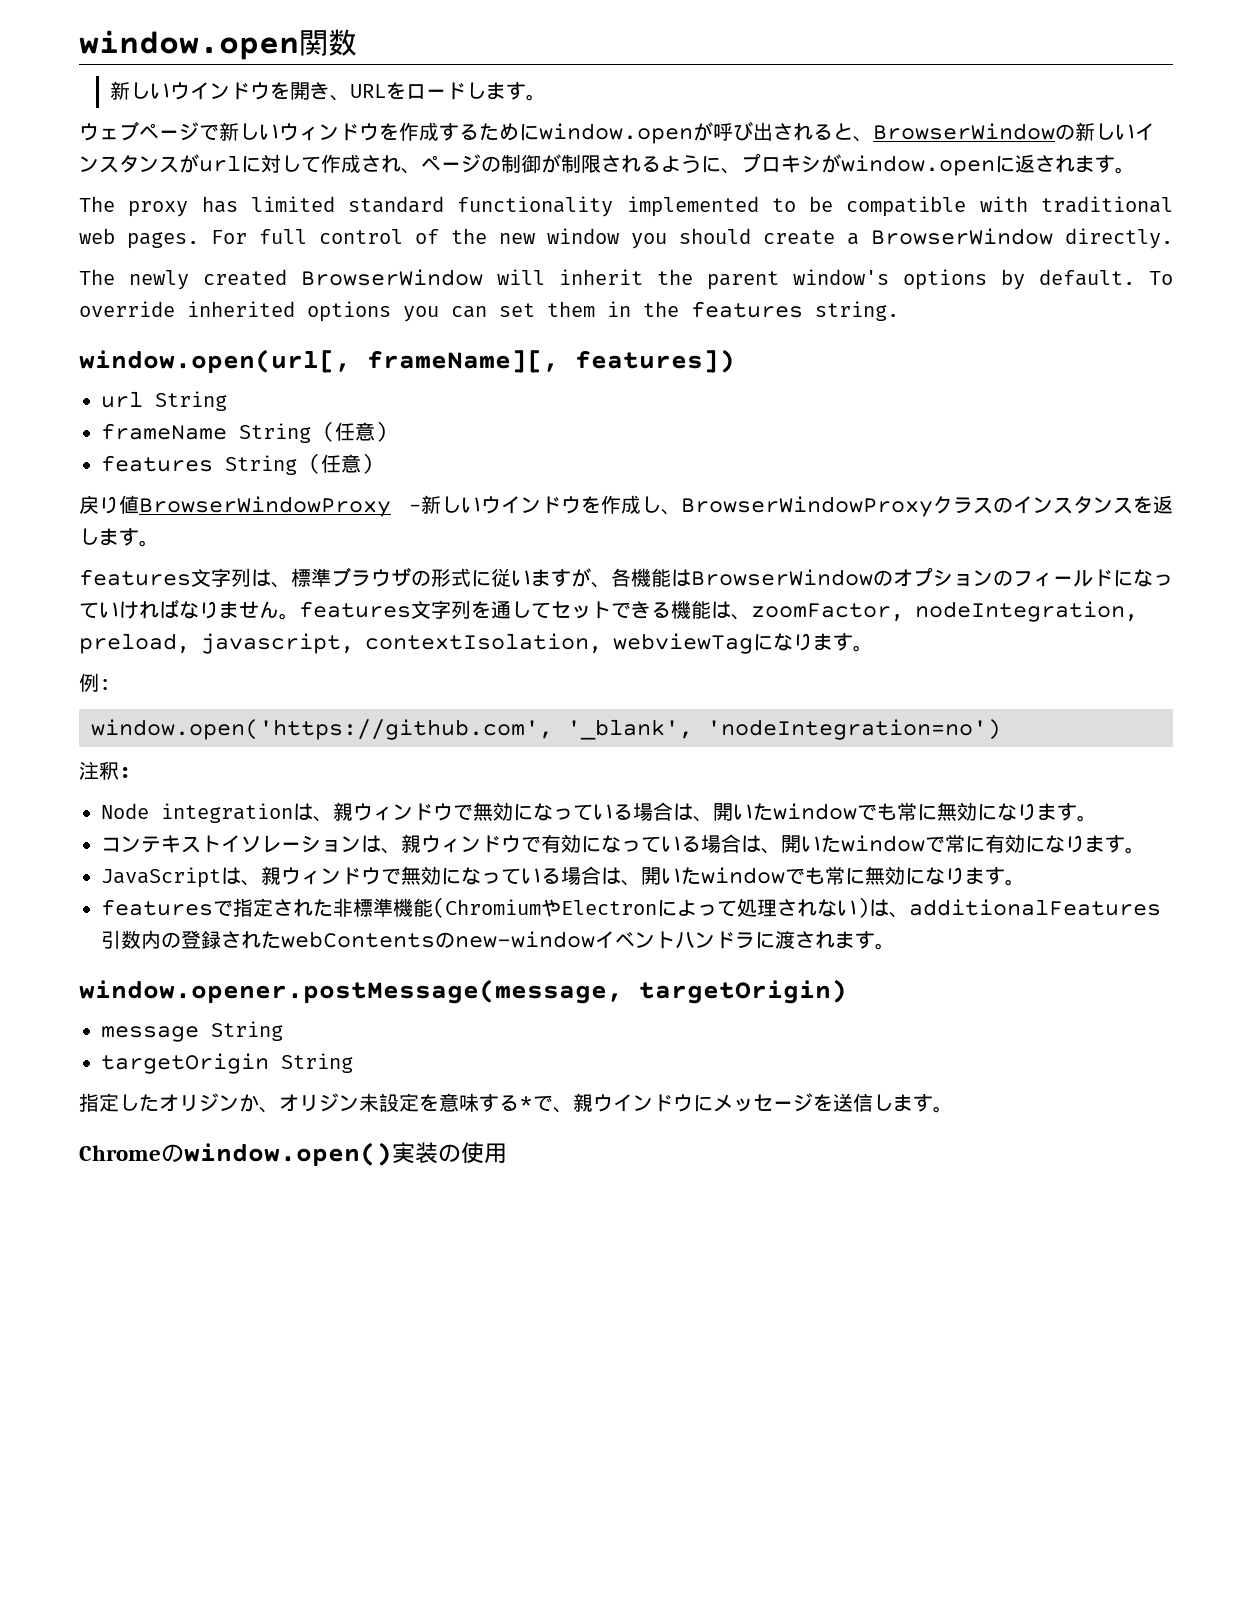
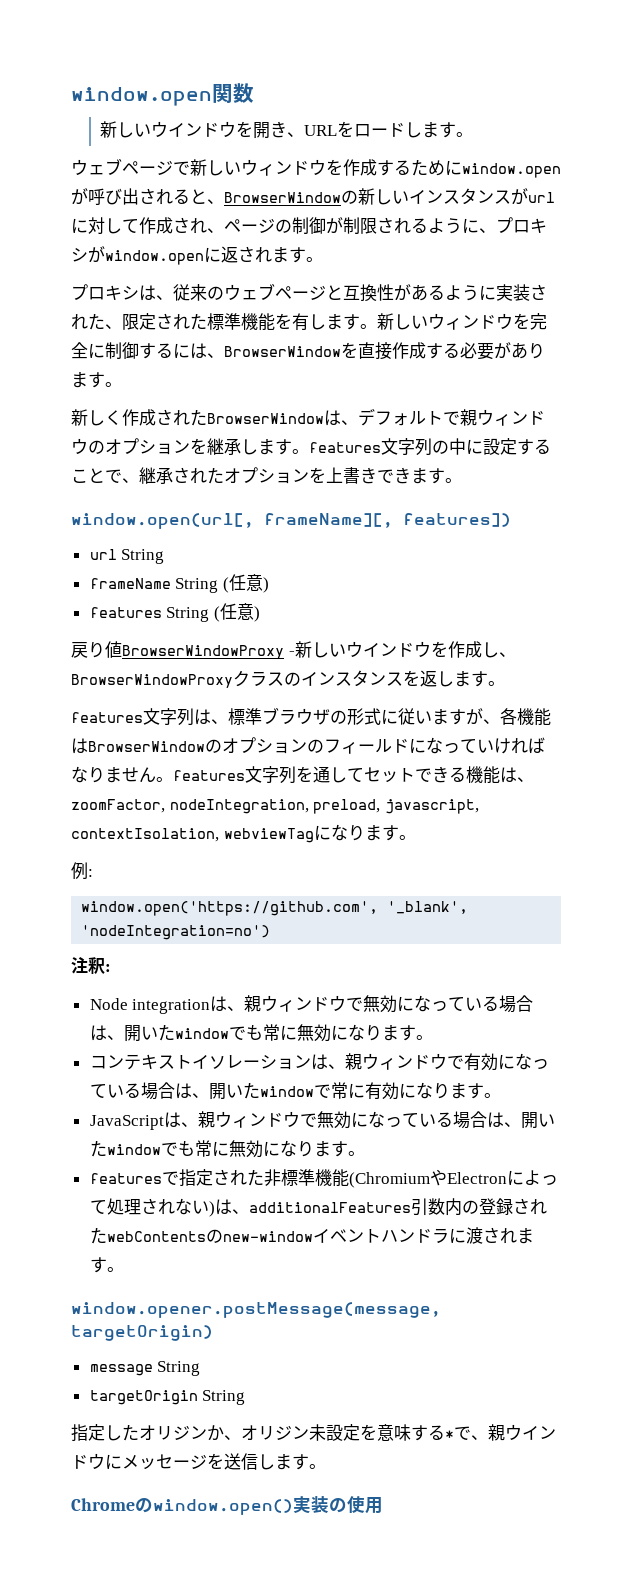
[79,196,1173,217] [79,228,1173,249] [79,269,1173,290] [79,301,899,322] The proxy has limited standard functionality implemented to be compatible with traditional web pages. For full control of the new window you should create a BrowserWindow directly. // The newly created BrowserWindow will inherit the parent window's options by default. To override inherited options you can set them in the features string. -> [71,283,547,302] [71,313,547,331] [71,342,545,360] [71,372,122,388] [71,408,545,426] [71,438,551,456] [71,467,462,484] プロキシは、従来のウェブページと互換性があるように実装された、限定された標準機能を有します。新しいウィンドウを完全に制御するには、BrowserWindowを直接作成する必要があります。 // 新しく作成されたBrowserWindowは、デフォルトで親ウィンドウのオプションを継承します。features文字列の中に設定することで、継承されたオプションを上書きできます。

